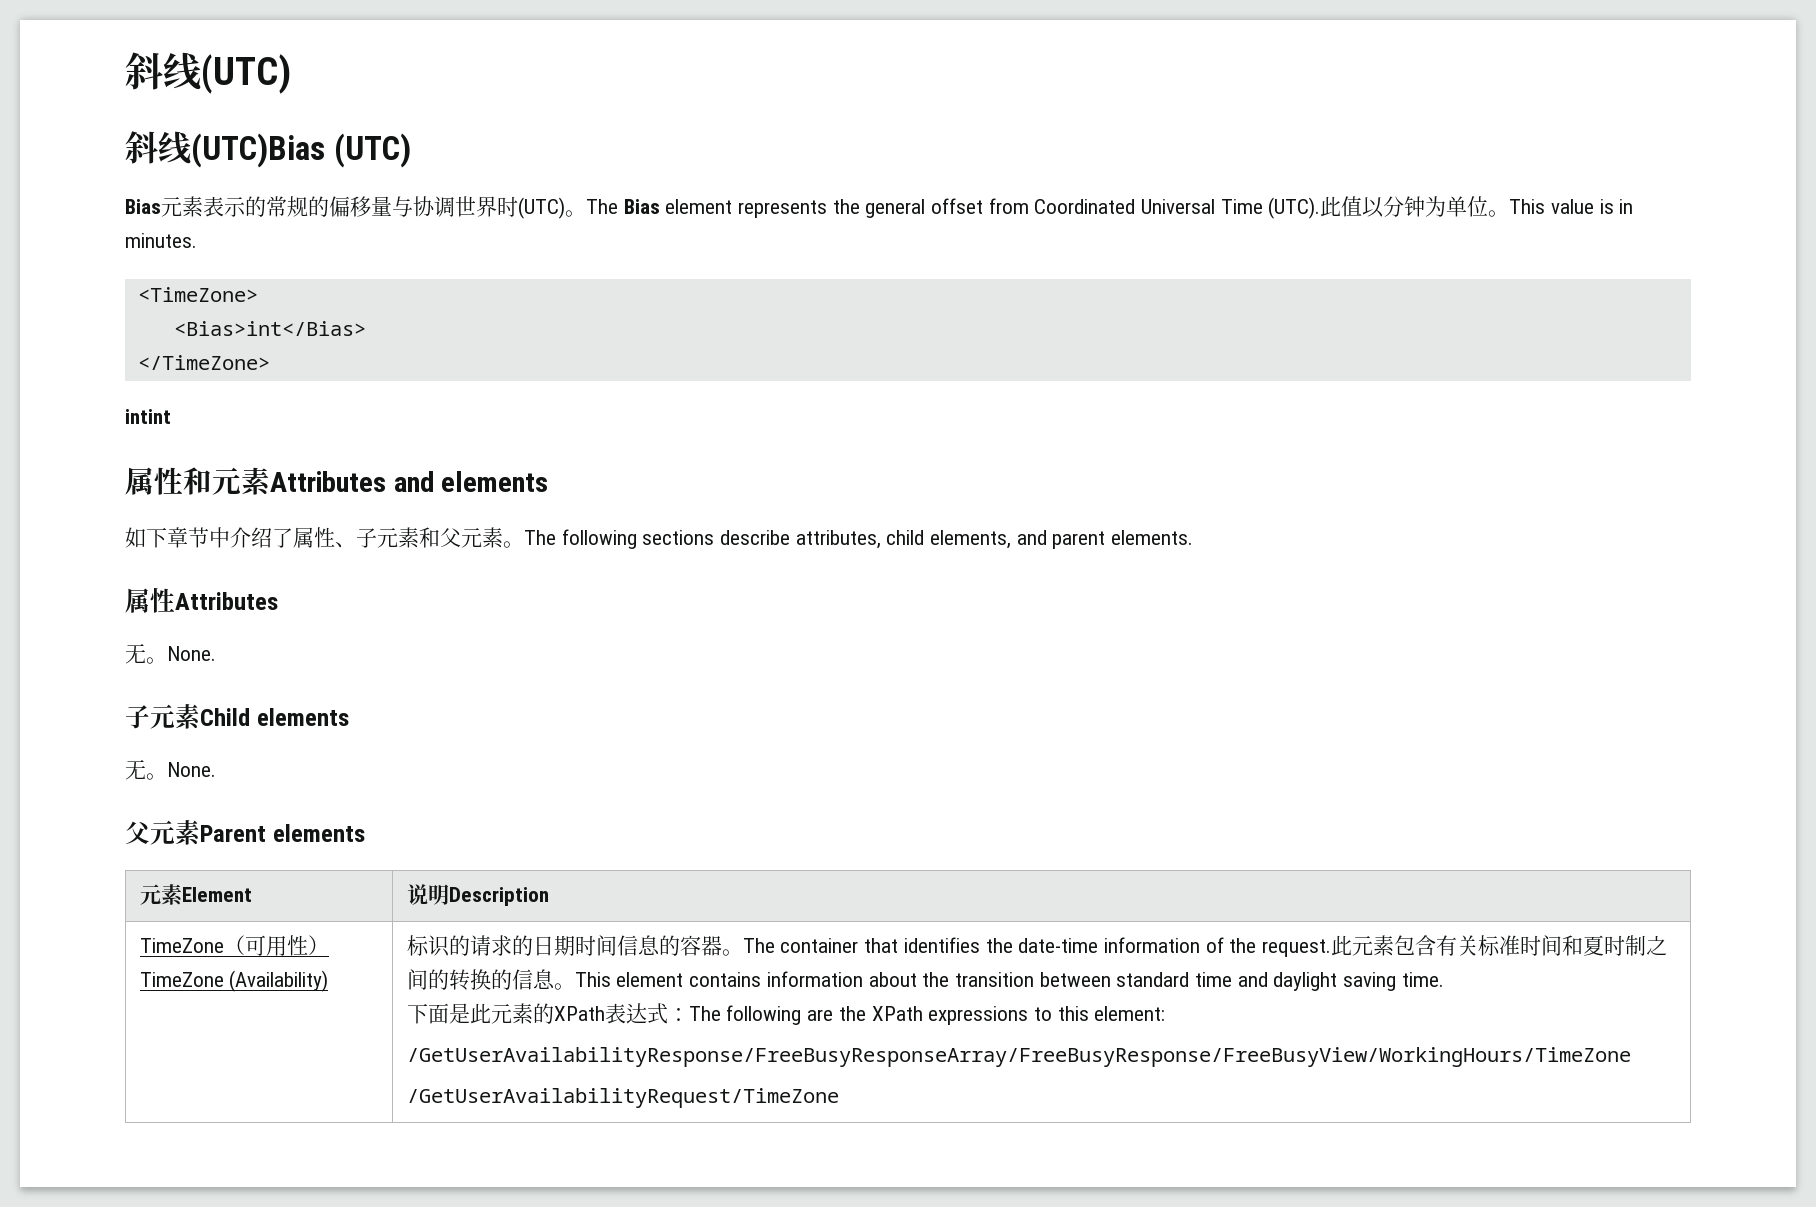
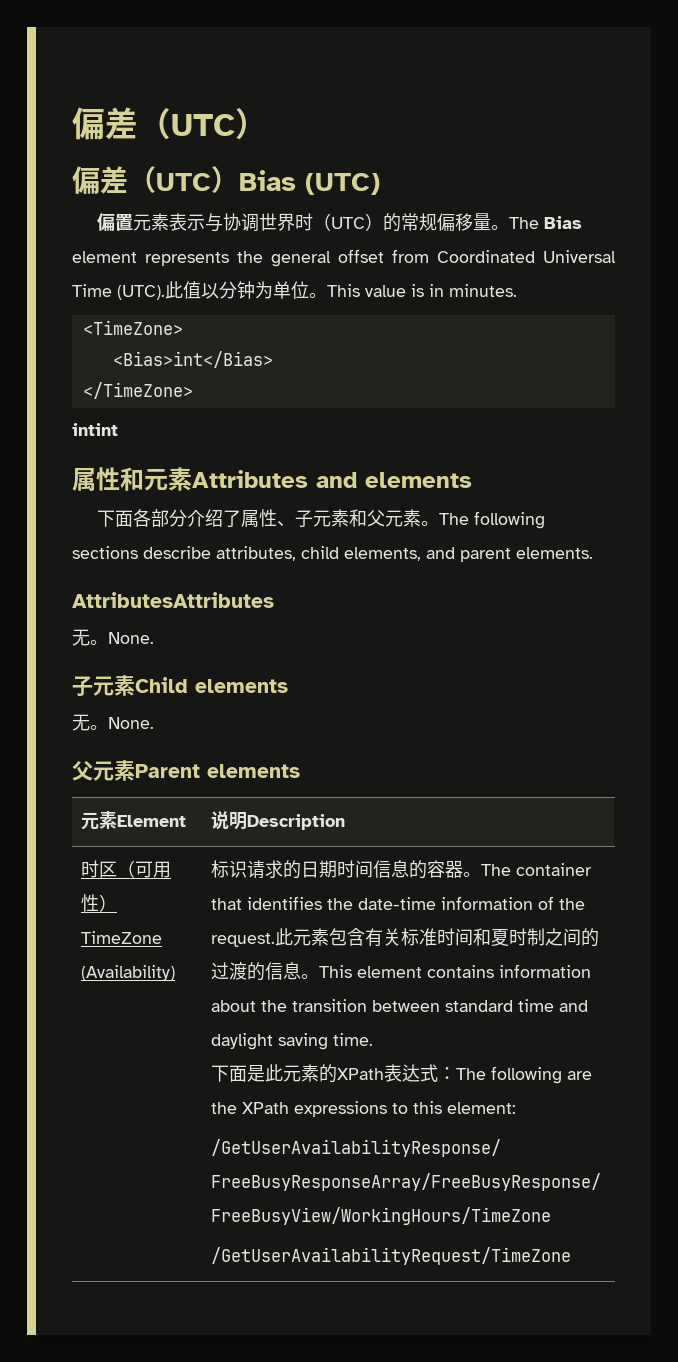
[125,52,291,94] [125,131,411,168] [125,196,565,219] 斜线(UTC) // 斜线(UTC)Bias (UTC) // Bias元素表示的常规的偏移量与协调世界时(UTC) -> [72,107,268,140] [72,166,380,195] [97,213,492,232] 偏差（UTC） // 偏差（UTC）Bias (UTC) // 偏置元素表示与协调世界时（UTC）的常规偏移量
[125,527,230,548] 如下章节中 -> [97,509,188,527] 下面各部分
[125,588,278,613] 属性Attributes -> [72,592,274,608] AttributesAttributes
[139,938,224,953] TimeZone -> [81,860,118,878] 时区
[448,935,470,956] 的 -> (248, 869) none
[448,969,491,991] 转换 -> [211,962,248,980] 过渡

